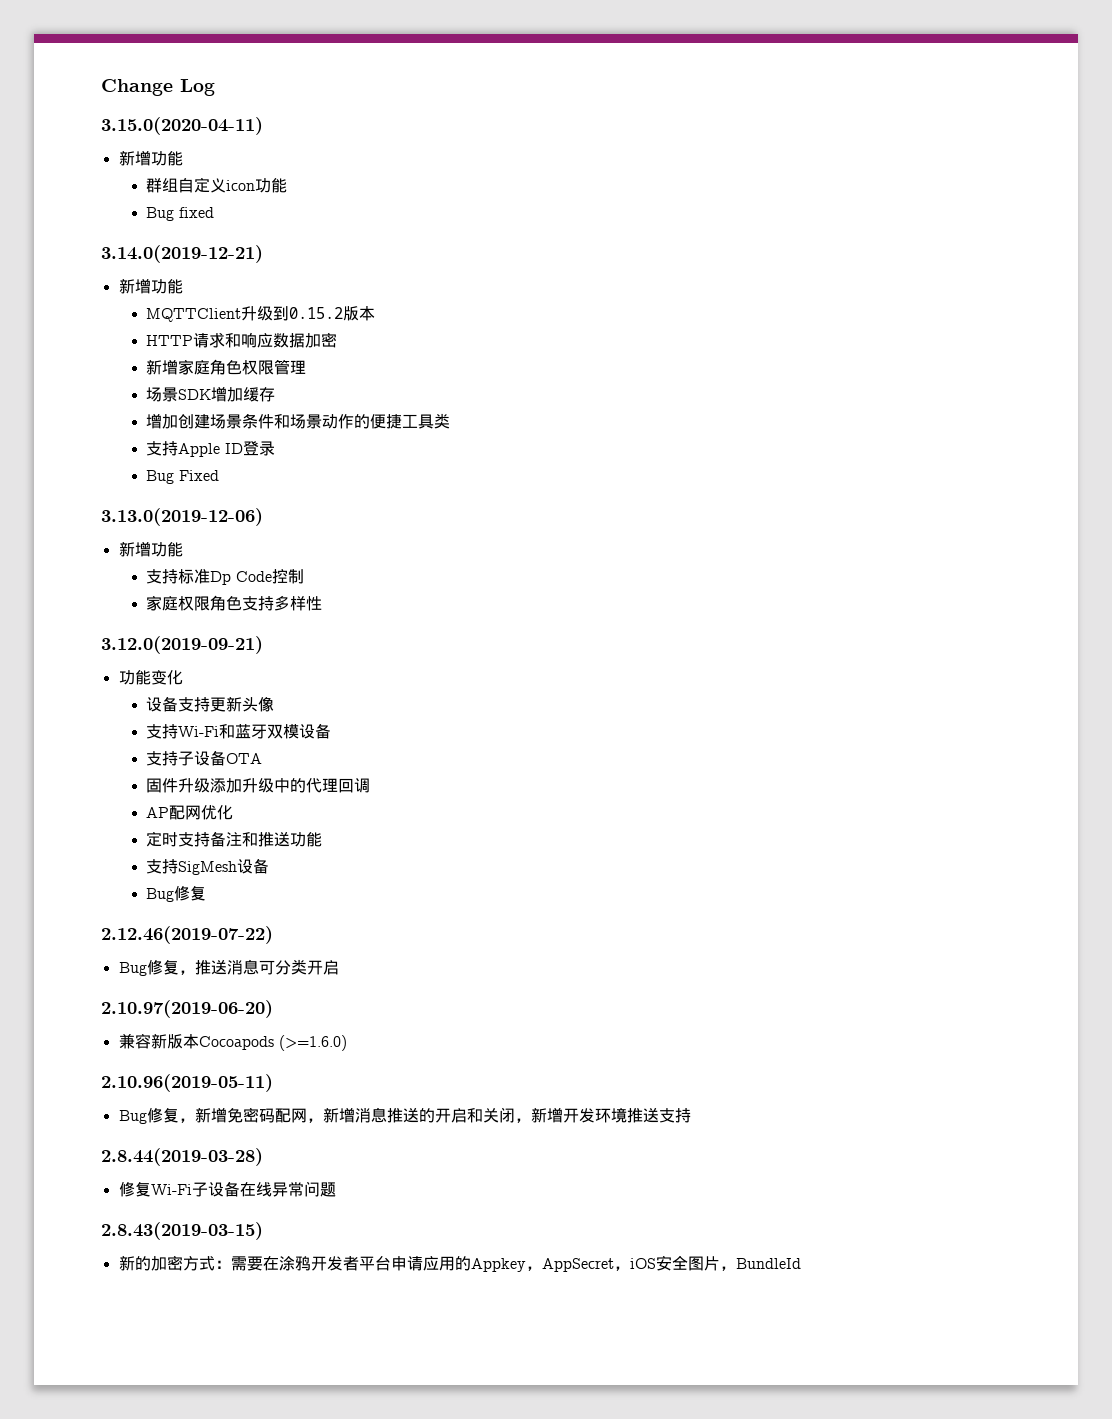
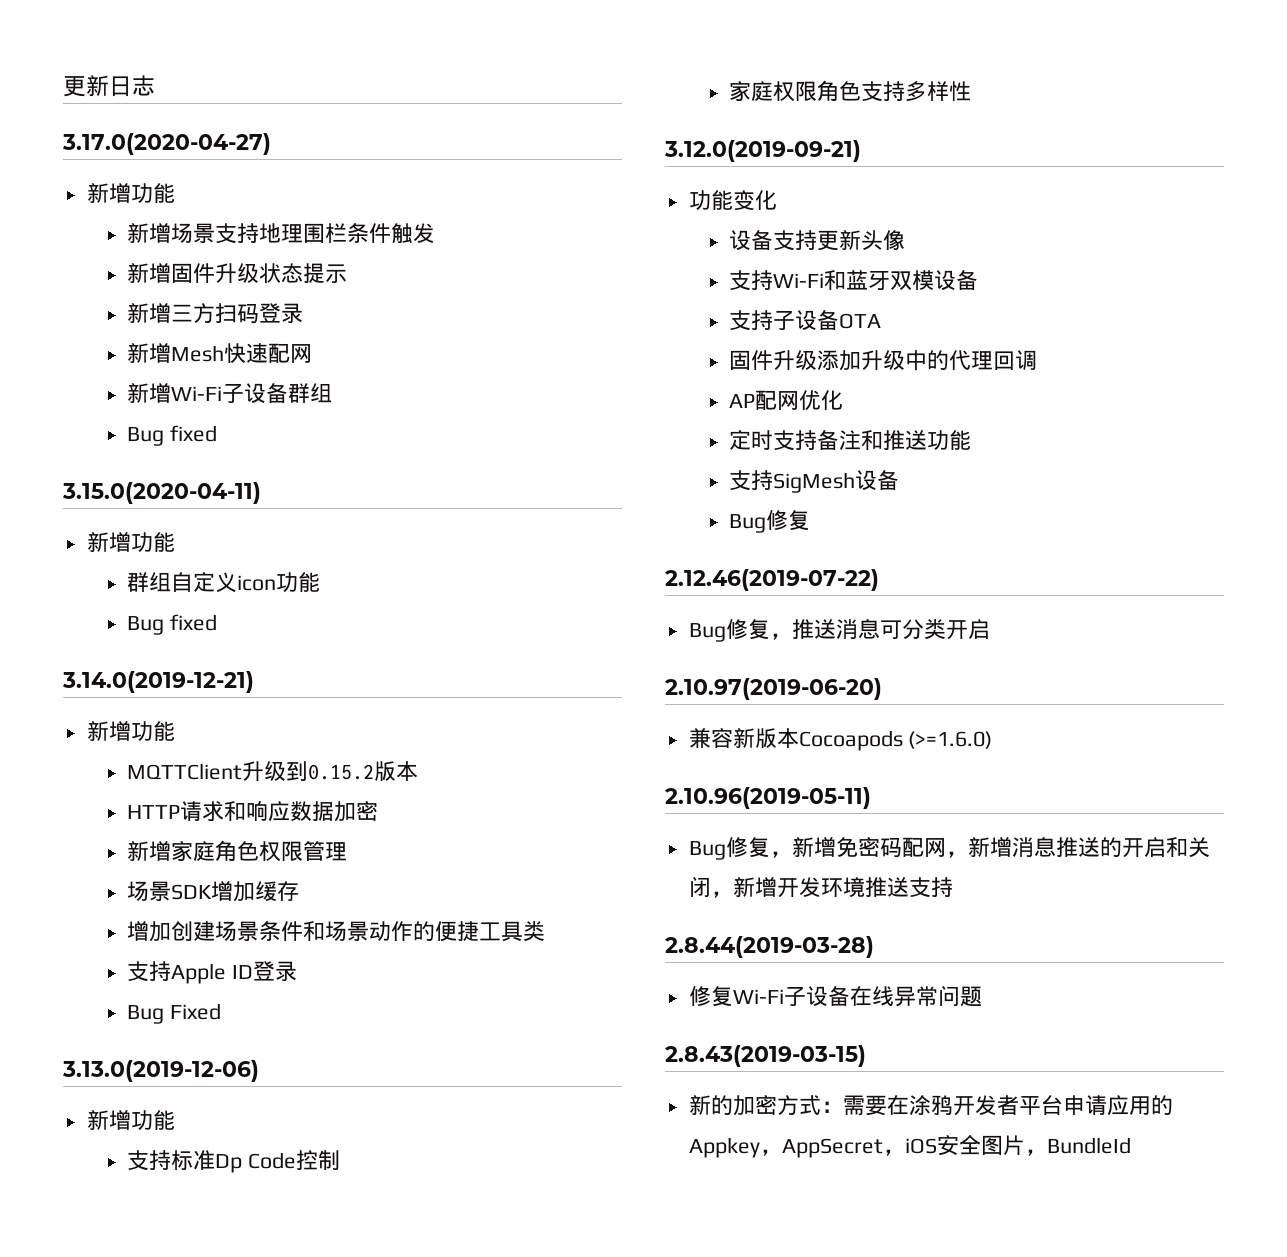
[101,79,215,96] Change Log -> [63,75,155,97] [62,133,271,155] [86,183,175,203] [126,223,435,244] [126,263,347,284] [126,303,303,324] [126,343,312,363] [126,383,332,404] [126,425,217,446] 更新日志 // 3.17.0(2020-04-27) // 新增功能 // 新增场景支持地理围栏条件触发 // 新增固件升级状态提示 // 新增三方扫码登录 // 新增Mesh快速配网 // 新增Wi-Fi子设备群组 // Bug fixed

